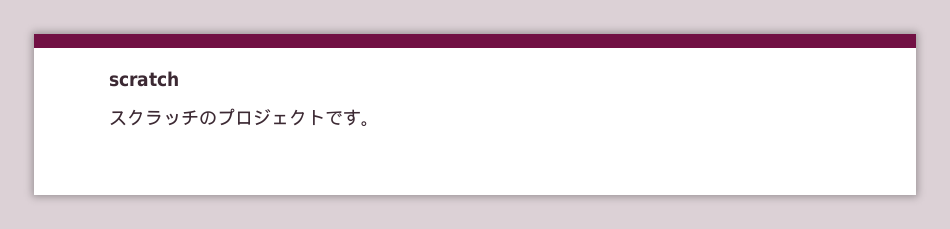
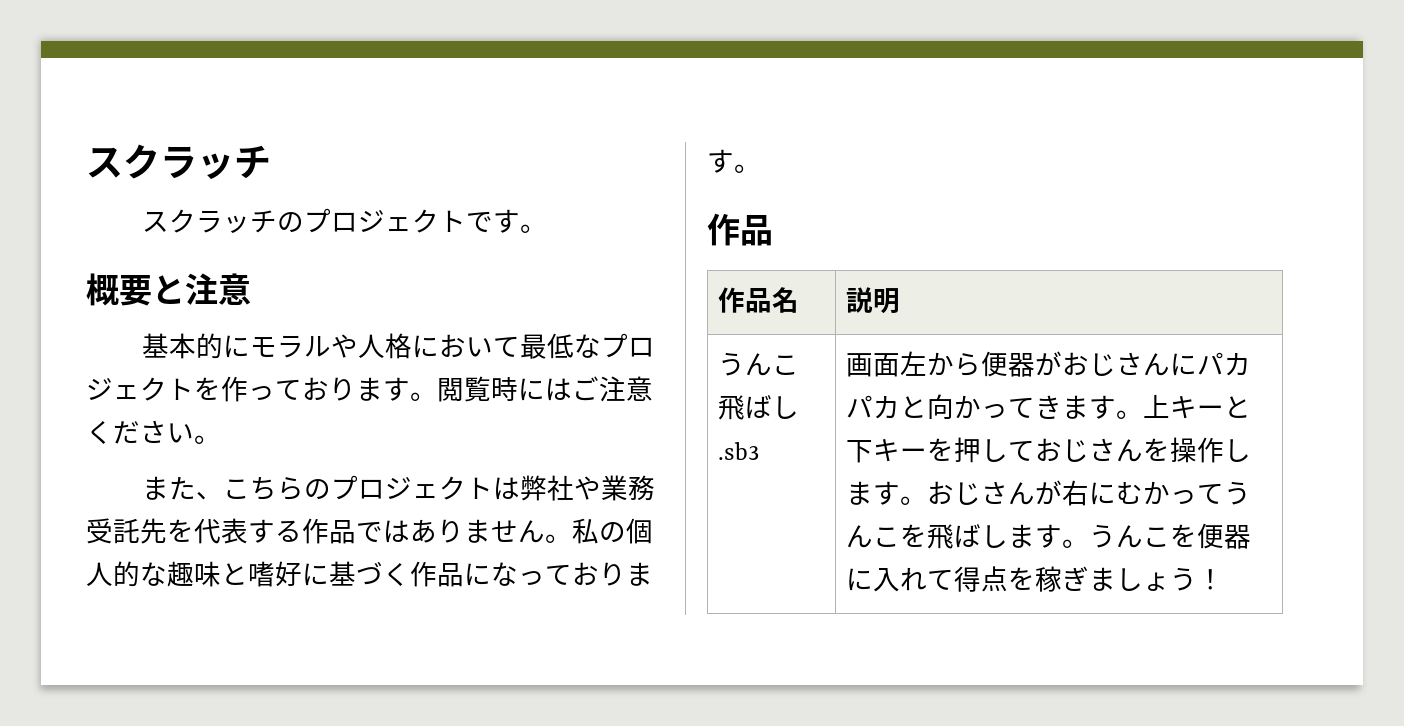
[109,71,179,87] scratch -> [86,144,271,179] スクラッチ
(379, 124) none -> [86,273,251,306] [141,333,655,359] [86,376,653,402] [86,420,221,444] [141,475,655,501] [86,518,653,544] [86,561,653,587] [707,149,761,173] [707,213,773,246] [718,287,800,313] [846,287,901,314] [718,352,800,376] [718,395,800,420] [718,442,760,460] [846,351,1252,377] [846,394,1252,420] [846,437,1252,463] [846,480,1252,506] [846,523,1252,549] [846,566,1225,592] // 概要と注意 // 基本的にモラルや人格において最低なプロジェクトを作っております。閲覧時にはご注意ください。 // また、こちらのプロジェクトは弊社や業務受託先を代表する作品ではありません。私の個人的な趣味と嗜好に基づく作品になっております。 // 作品 // 作品名 | 説明 // うんこ飛ばし.sb3 | 画面左から便器がおじさんにパカパカと向かってきます。上キーと下キーを押しておじさんを操作します。おじさんが右にむかってうんこを飛ばします。うんこを便器に入れて得点を稼ぎましょう！

